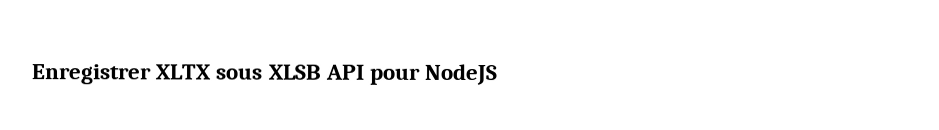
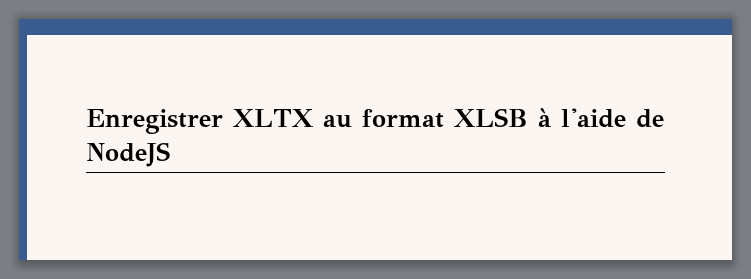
[215,64,421,85] sous XLSB API pour -> [322,108,664,128] au format XLSB à l'aide de

